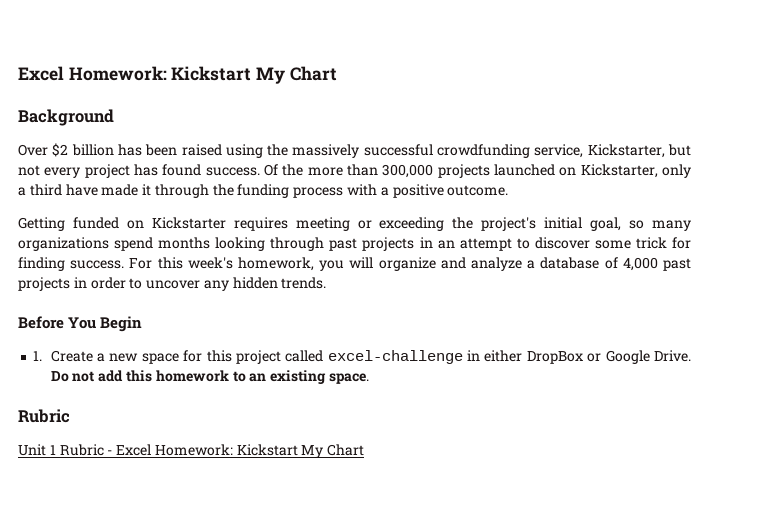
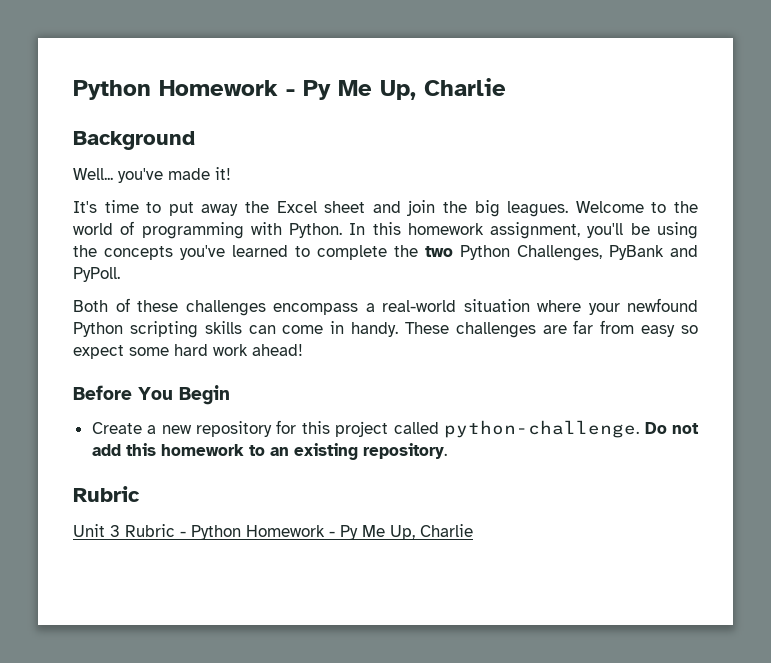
[18,66,337,84] [18,109,114,126] [18,143,691,158] [18,164,691,178] [18,184,509,198] [18,217,691,231] [18,237,691,251] [18,257,691,271] [18,277,327,291] Excel Homework: Kickstart My Chart // Background // Over $2 billion has been raised using the massively successful crowdfunding service, Kickstarter, but not every project has found success. Of the more than 300,000 projects launched on Kickstarter, only a third have made it through the funding process with a positive outcome. // Getting funded on Kickstarter requires meeting or exceeding the project's initial goal, so many organizations spend months looking through past projects in an attempt to discover some trick for finding success. For this week's homework, you will organize and analyze a database of 4,000 past projects in order to uncover any hidden trends. -> [73,78,506,100] [73,131,195,150] [73,167,231,183] [73,200,699,217] [73,221,698,239] [73,245,698,261] [73,267,120,282] [73,298,698,316] [73,320,698,338] [73,344,303,359] Python Homework - Py Me Up, Charlie // Background // Well... you've made it! // It's time to put away the Excel sheet and join the big leagues. Welcome to the world of programming with Python. In this homework assignment, you'll be using the concepts you've learned to complete the two Python Challenges, PyBank and PyPoll. // Both of these challenges encompass a real-world situation where your newfound Python scripting skills can come in handy. These challenges are far from easy so expect some hard work ahead!
[33,351,43,361] 1. -> (230, 395) none
[141,353,179,364] space -> [195,421,272,437] repository
[327,350,691,364] excel-challenge in either DropBox or Google Drive. -> [444,420,640,438] python-challenge.
[328,373,369,384] space. -> [362,443,447,459] repository.
[49,445,56,455] 1 -> [110,525,120,537] 3
[116,444,365,458] Excel Homework: Kickstart My Chart -> [191,524,473,540] Python Homework - Py Me Up, Charlie

